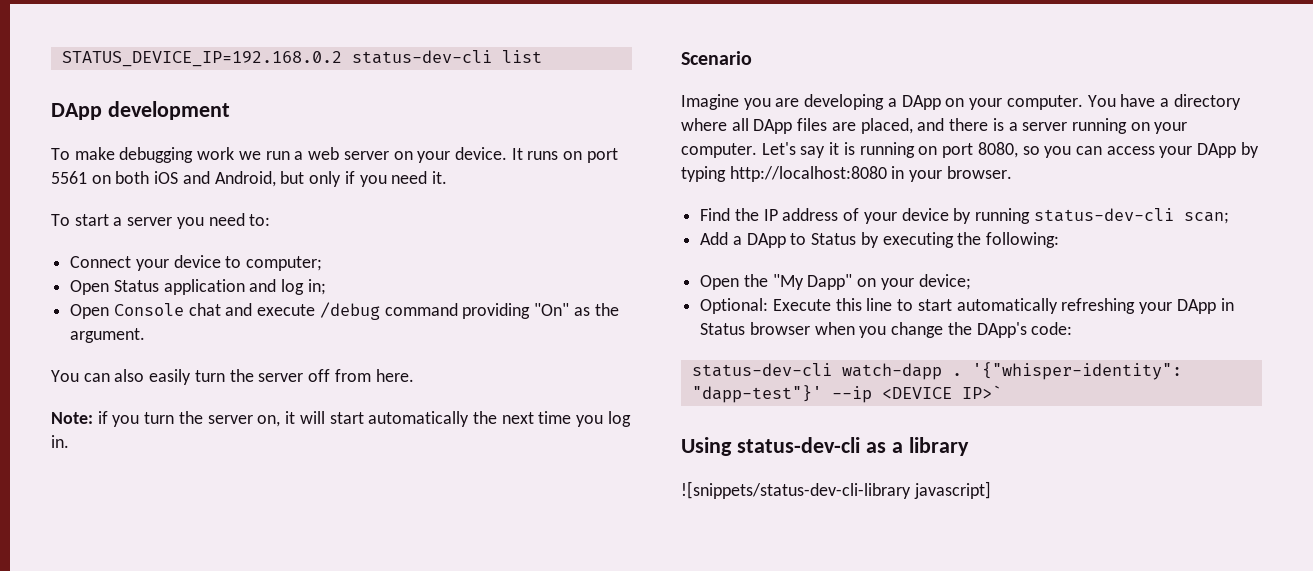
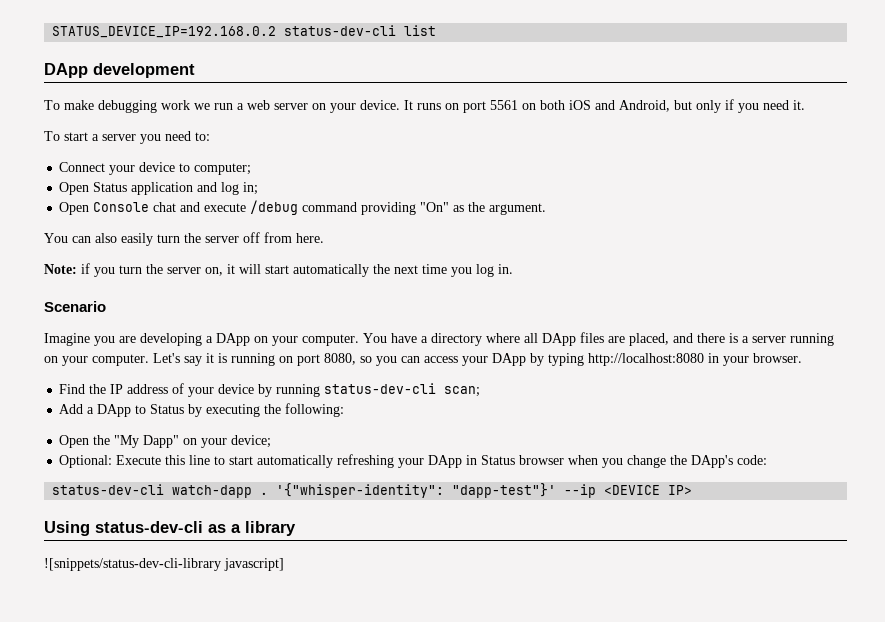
[961,385,1002,399] IP>` -> [668,485,693,495] IP>

